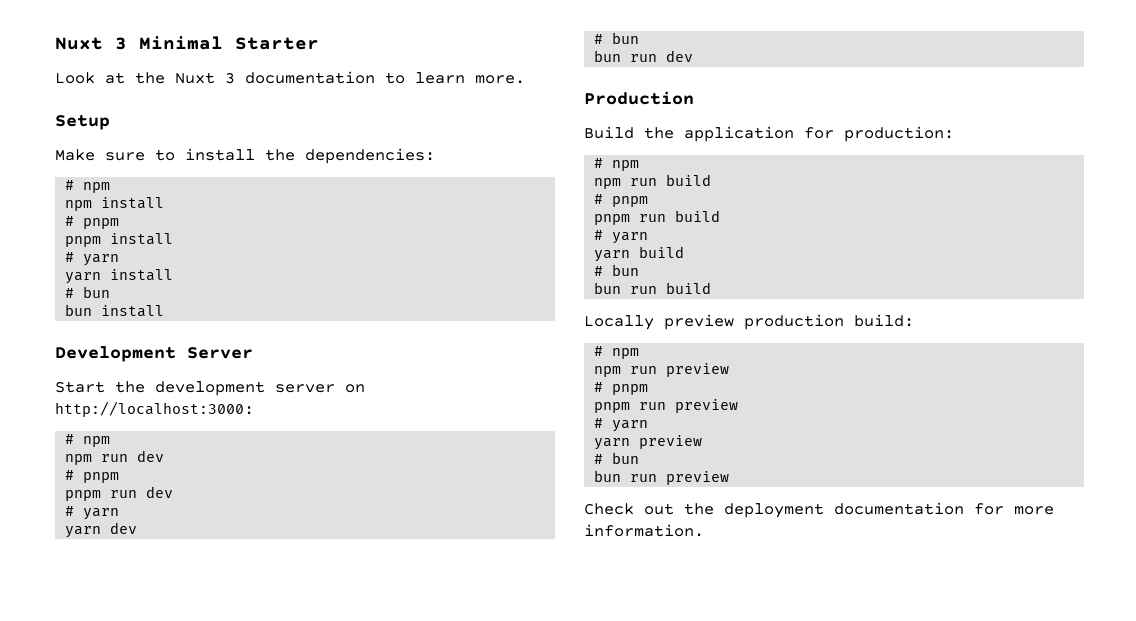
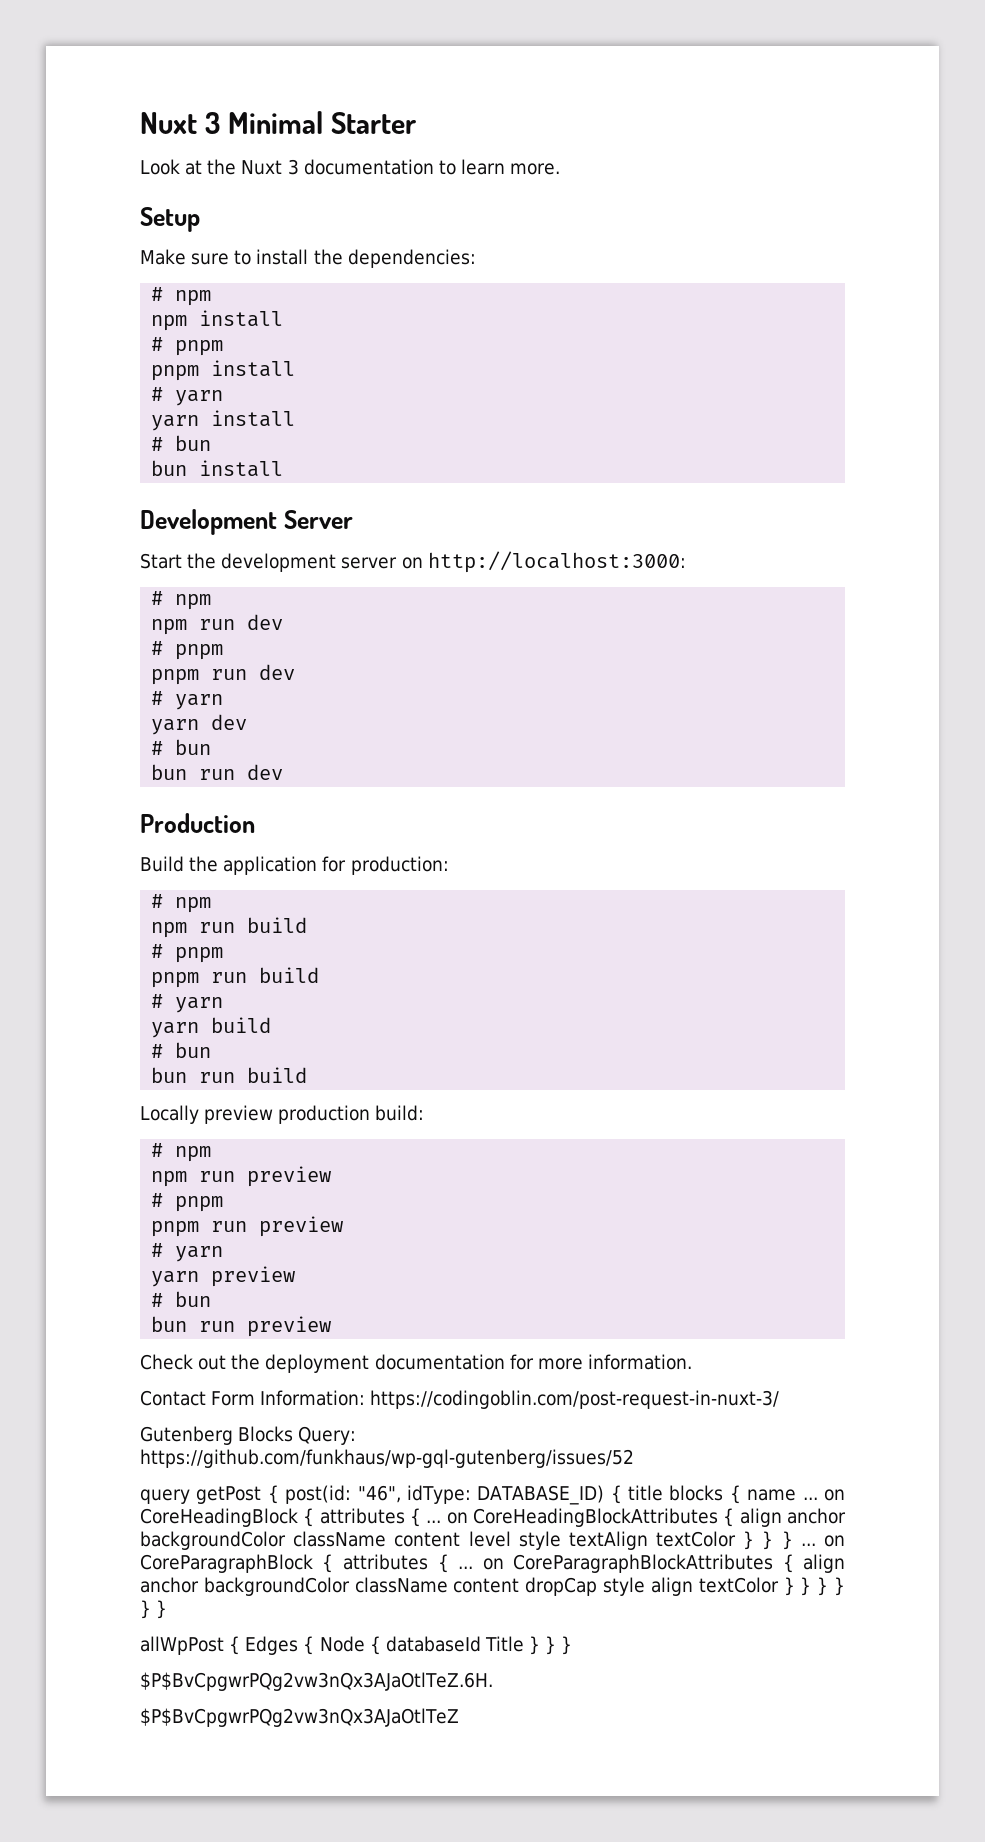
(704, 530) none -> [140,1390,780,1409] [140,1426,357,1445] [140,1449,634,1468] [140,1485,845,1505] [140,1508,847,1527] [140,1531,846,1550] [140,1554,845,1573] [140,1577,846,1596] [140,1600,168,1619] [140,1636,573,1655] [140,1672,493,1691] [140,1708,459,1727] // Contact Form Information: https://codingoblin.com/post-request-in-nuxt-3/ // Gutenberg Blocks Query: https://github.com/funkhaus/wp-gql-gutenberg/issues/52 // query getPost { post(id: "46", idType: DATABASE_ID) { title blocks { name ... on CoreHeadingBlock { attributes { ... on CoreHeadingBlockAttributes { align anchor backgroundColor className content level style textAlign textColor } } } ... on CoreParagraphBlock { attributes { ... on CoreParagraphBlockAttributes { align anchor backgroundColor className content dropCap style align textColor } } } } } } // allWpPost { Edges { Node { databaseId Title } } } // $P$BvCpgwrPQg2vw3nQx3AJaOtlTeZ.6H. // $P$BvCpgwrPQg2vw3nQx3AJaOtlTeZ

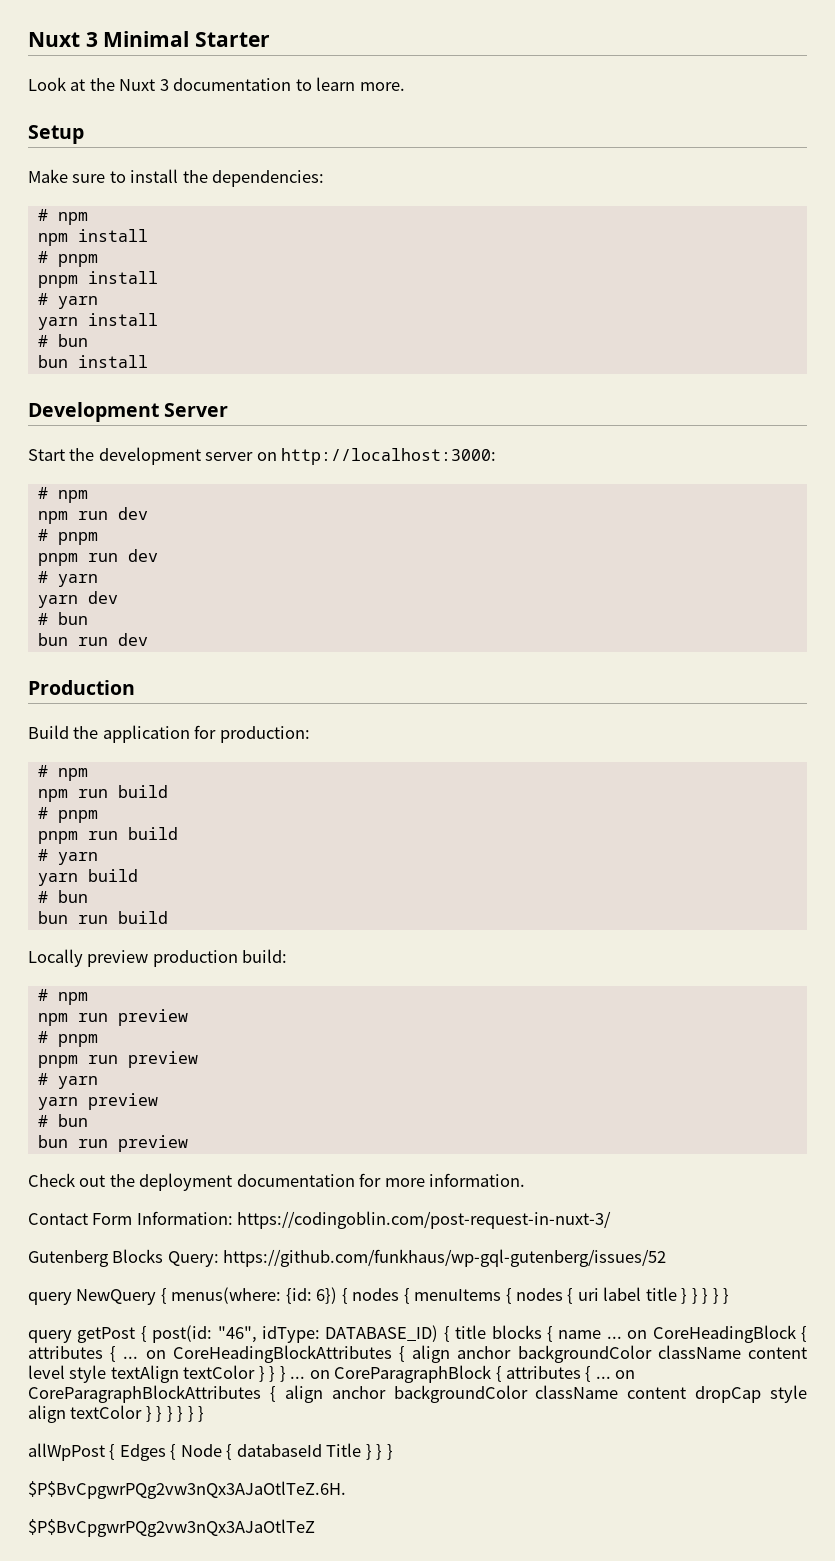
(634, 1458) none -> [28,1287,730,1305] // query NewQuery { menus(where: {id: 6}) { nodes { menuItems { nodes { uri label title } } } } }

